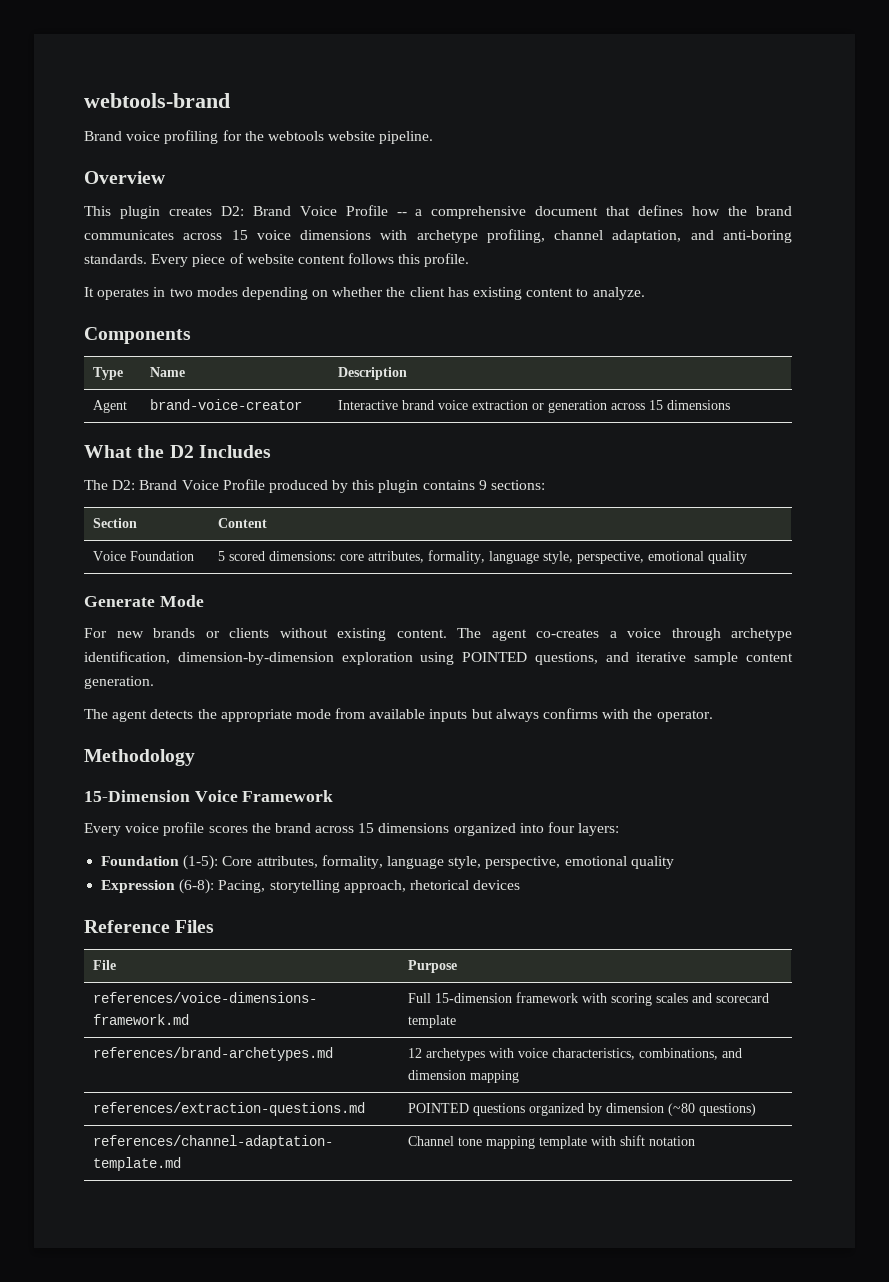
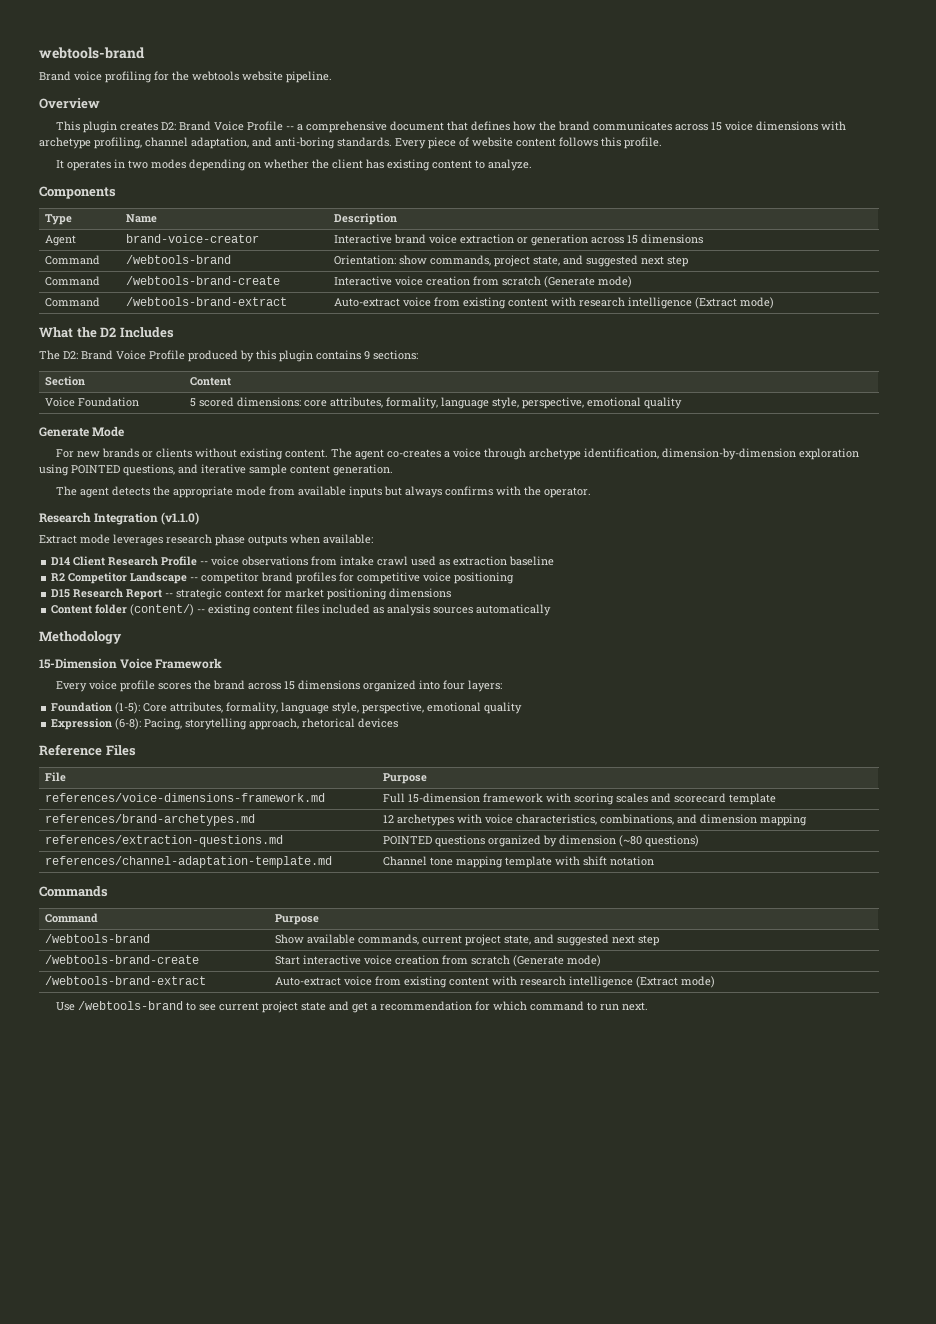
(730, 405) none -> [45,255,101,265] [126,255,232,264] [334,255,689,267] [45,276,101,286] [126,276,281,285] [334,276,633,288] [45,297,101,307] [126,297,288,306] [334,297,775,309] // Command | /webtools-brand | Orientation: show commands, project state, and suggested next step // Command | /webtools-brand-create | Interactive voice creation from scratch (Generate mode) // Command | /webtools-brand-extract | Auto-extract voice from existing content with research intelligence (Extract mode)
(713, 716) none -> [39,512,200,525] [39,534,373,546] [51,556,555,566] [51,572,515,584] [51,588,452,600] [51,604,552,616] // Research Integration (v1.1.0) // Extract mode leverages research phase outputs when available: // D14 Client Research Profile -- voice observations from intake crawl used as extraction baseline // R2 Competitor Landscape -- competitor brand profiles for competitive voice positioning // D15 Research Report -- strategic context for market positioning dimensions // Content folder (content/) -- existing content files included as analysis sources automatically
(695, 1141) none -> [39,886,108,897] [45,913,99,923] [275,914,320,925] [45,934,151,943] [275,934,660,946] [45,955,200,964] [275,955,602,967] [45,976,207,985] [275,976,716,988] [56,1001,649,1013] // Commands // Command | Purpose // /webtools-brand | Show available commands, current project state, and suggested next step // /webtools-brand-create | Start interactive voice creation from scratch (Generate mode) // /webtools-brand-extract | Auto-extract voice from existing content with research intelligence (Extract mode) // Use /webtools-brand to see current project state and get a recommendation for which command to run next.

